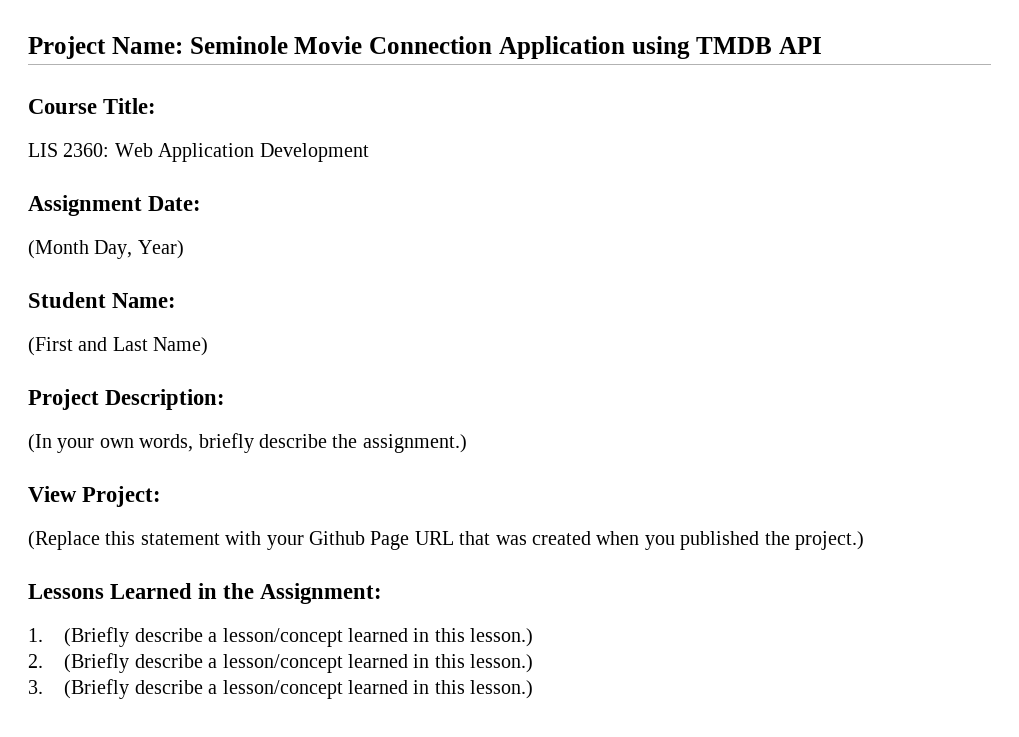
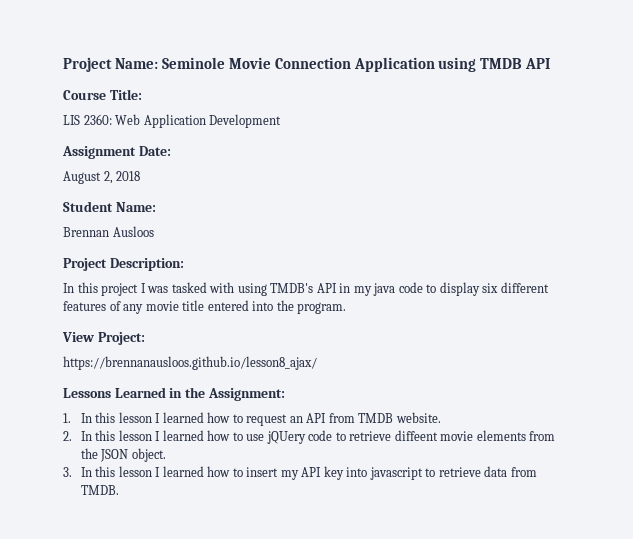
[28,240,184,259] (Month Day, Year) -> [63,171,141,184] August 2, 2018
[28,337,209,356] [28,389,226,410] [28,433,467,453] [28,486,162,507] [28,531,864,550] (First and Last Name) // Project Description: // (In your own words, briefly describe the assignment.) // View Project: // (Replace this statement with your Github Page URL that was created when you published the project.) -> [63,226,154,237] [63,258,184,271] [63,282,549,296] [63,300,347,314] [62,332,145,345] [63,356,317,370] Brennan Ausloos // Project Description: // In this project I was tasked with using TMDB's API in my java code to display six different features of any movie title entered into the program. // View Project: // https://brennanausloos.github.io/lesson8_ajax/
[64,627,534,647] [28,653,534,673] [28,679,534,699] (Briefly describe a lesson/concept learned in this lesson.) // 2. (Briefly describe a lesson/concept learned in this lesson.) // 3. (Briefly describe a lesson/concept learned in this lesson.) -> [80,412,441,426] [63,430,556,444] [80,448,166,462] [63,466,537,480] [80,485,119,495] In this lesson I learned how to request an API from TMDB website. // 2. In this lesson I learned how to use jQUery code to retrieve diffeent movie elements from the JSON object. // 3. In this lesson I learned how to insert my API key into javascript to retrieve data from TMDB.

